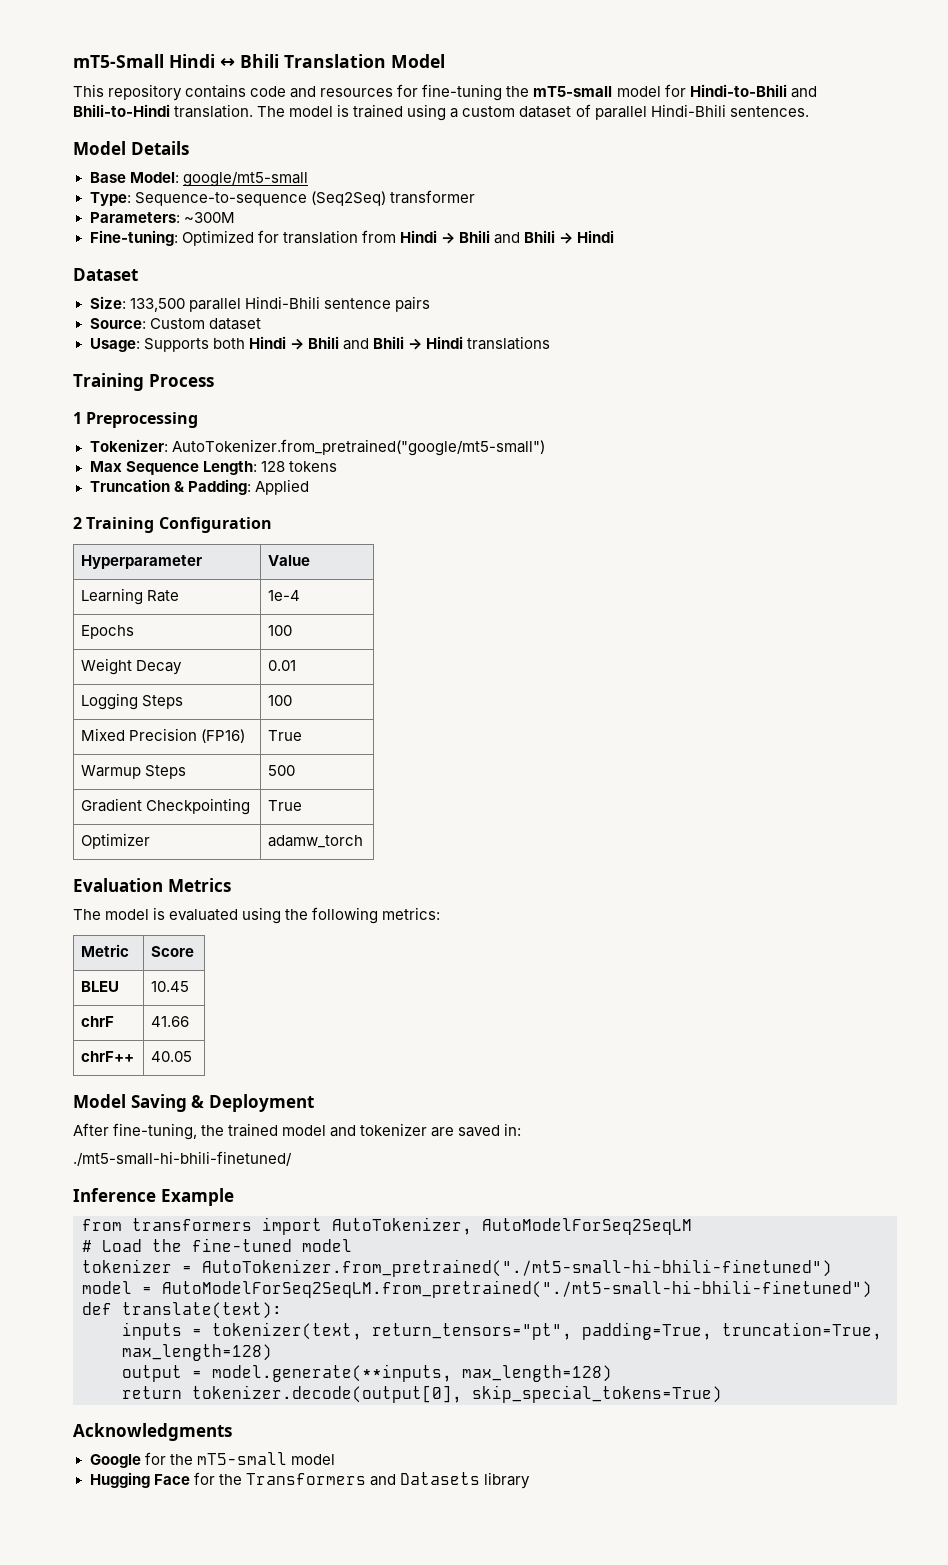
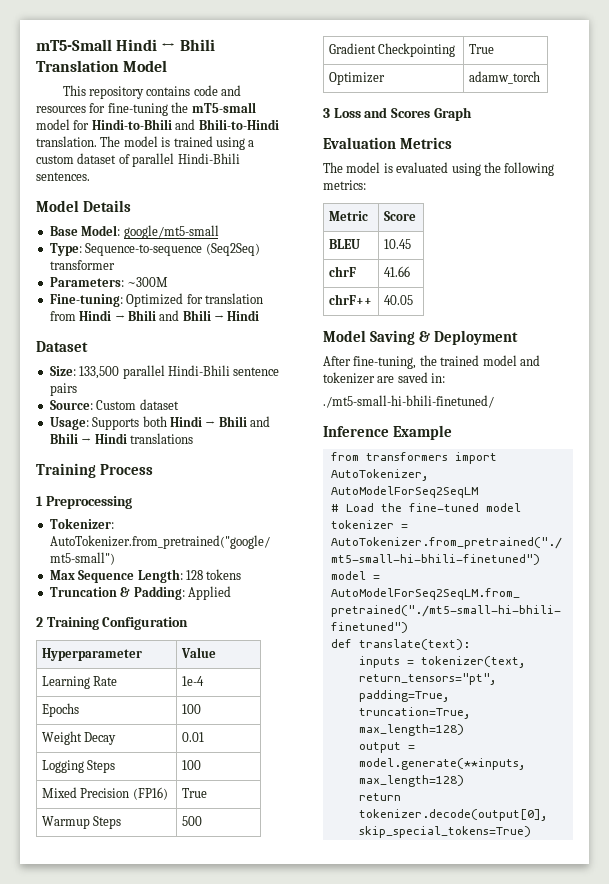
(364, 841) none -> [323,107,472,121] // 3 Loss and Scores Graph
[73,1423,232,1441] [89,1452,335,1468] [89,1472,530,1489] // Acknowledgments // Google for the mT5-small model // Hugging Face for the Transformers and Datasets library -> (531, 832) none

